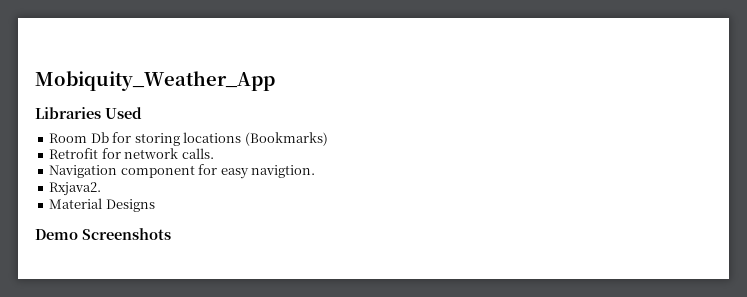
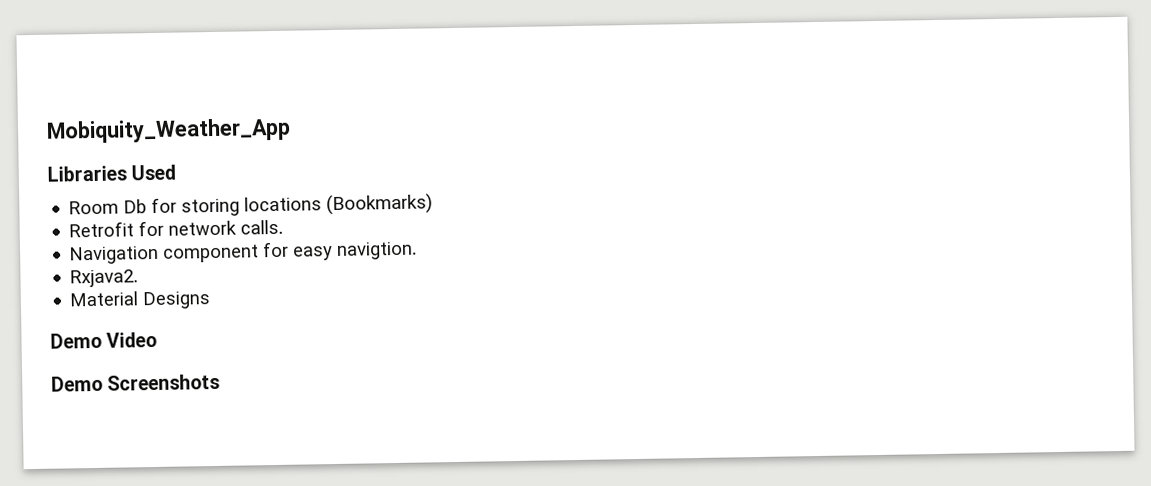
(155, 205) none -> [50,331,158,349] // Demo Video

